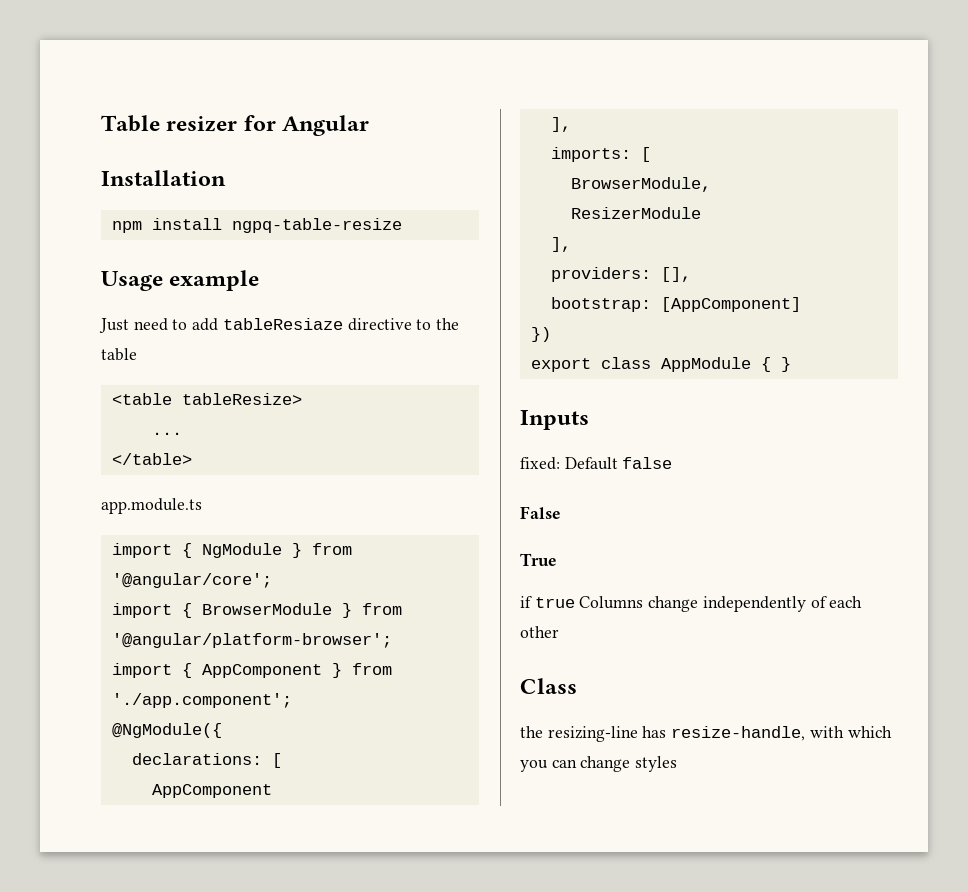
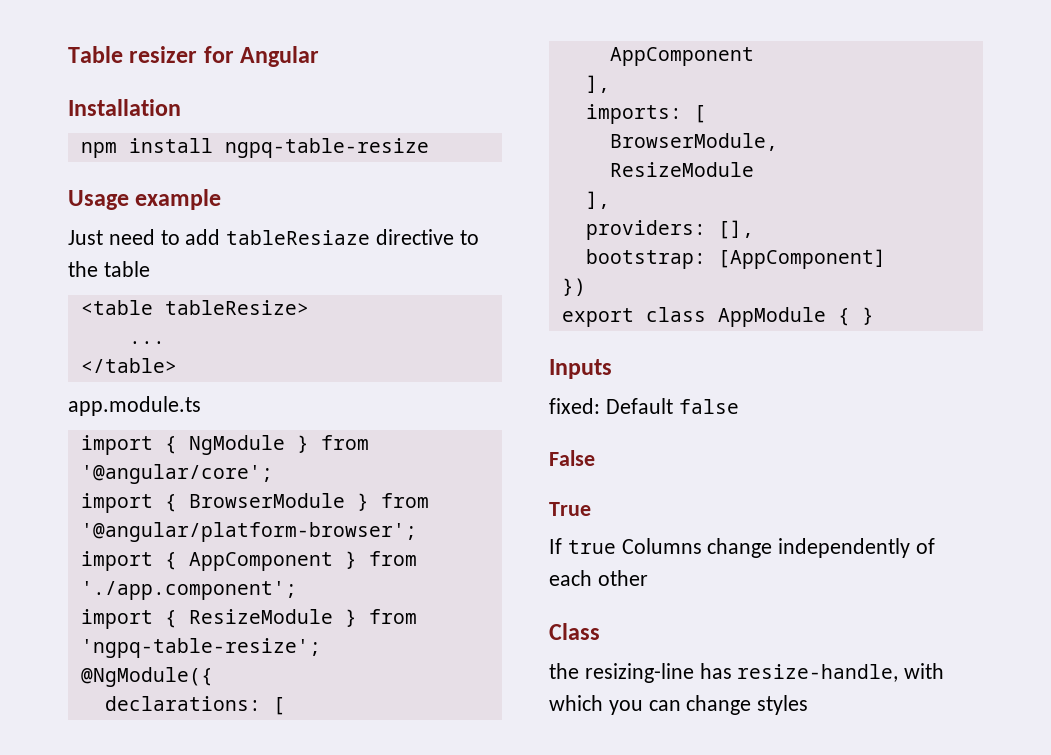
(292, 700) none -> [80,609,417,629] [80,638,321,658] // import { ResizeModule } from 'ngpq-table-resize';
[570,207,701,219] ResizerModule -> [609,162,754,177] ResizeModule
[520,596,532,608] if -> [549,538,562,554] If

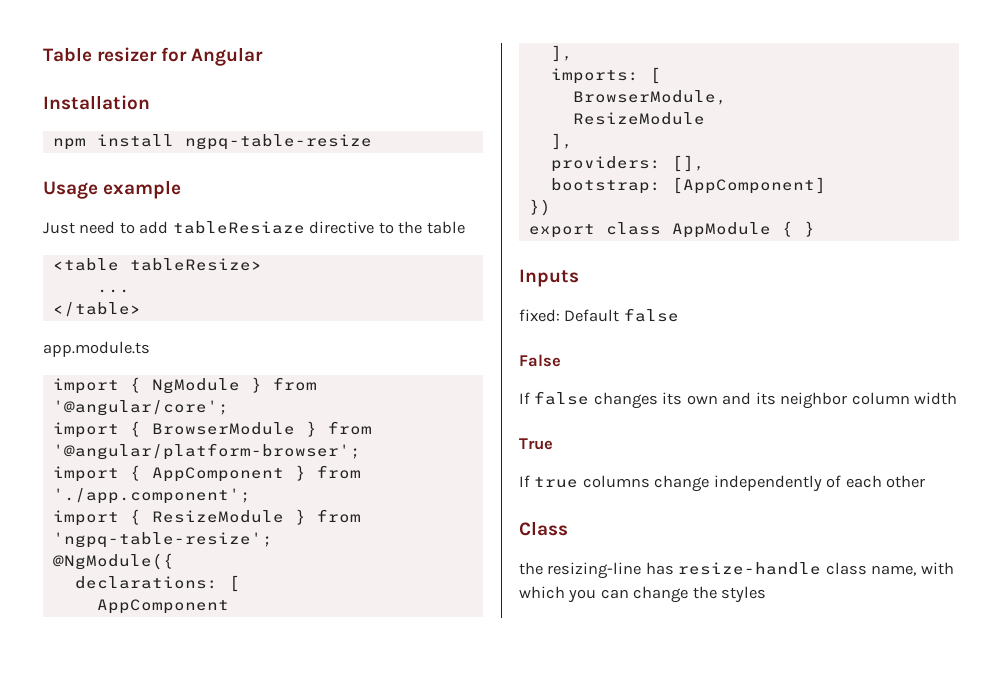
(595, 458) none -> [519,391,958,409] // If false changes its own and its neighbor column width
[621,538,702,554] Columns -> [582,475,650,488] columns
[737,664,899,682] resize-handle, -> [678,562,917,576] resize-handle class name,
(752, 705) none -> [692,586,717,599] the

